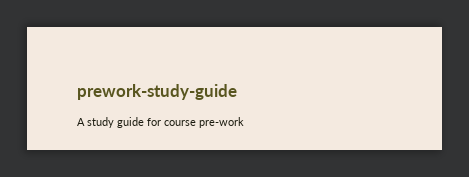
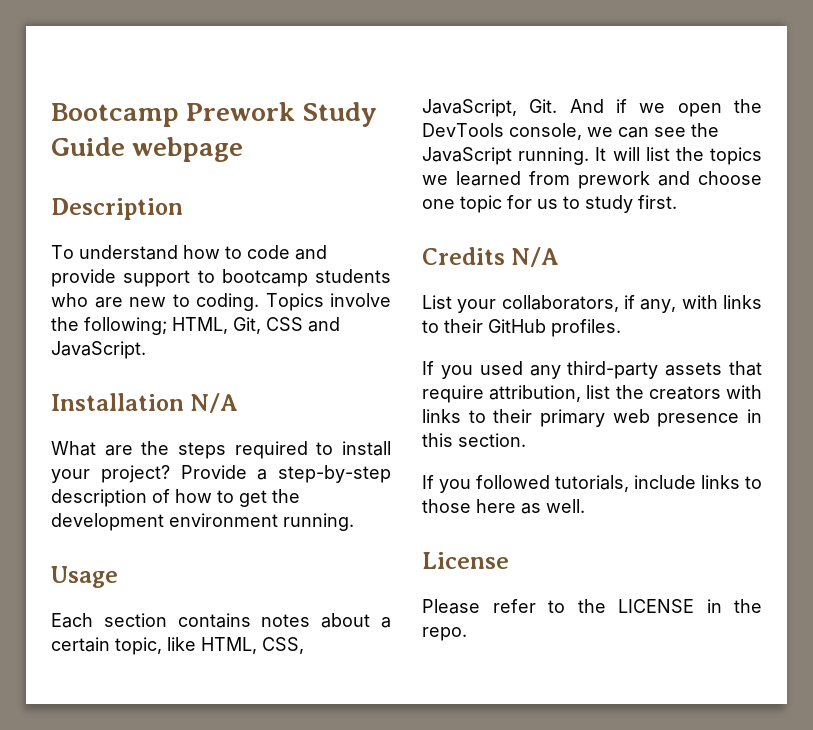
[77,84,237,100] [77,117,244,128] prework-study-guide // A study guide for course pre-work -> [51,102,377,127] [51,137,244,162] [51,198,183,220] [51,245,327,260] [51,269,391,287] [51,293,391,311] [51,317,340,335] [51,341,146,359] [51,393,239,413] [51,441,391,459] [51,465,391,483] [51,489,300,507] [51,513,354,531] [51,566,118,588] [51,613,391,628] [51,637,304,655] [422,99,762,117] [422,123,719,140] [422,147,762,165] [422,171,762,189] [422,195,677,213] [422,247,560,267] [422,295,762,313] [422,319,621,337] [422,361,762,379] [422,385,762,403] [422,409,762,427] [422,433,526,447] [422,475,762,493] [422,499,585,514] [422,552,509,569] [422,599,762,614] [422,627,467,641] Bootcamp Prework Study Guide webpage // Description // To understand how to code and provide support to bootcamp students who are new to coding. Topics involve the following; HTML, Git, CSS and JavaScript. // Installation N/A // What are the steps required to install your project? Provide a step-by-step description of how to get the development environment running. // Usage // Each section contains notes about a certain topic, like HTML, CSS, JavaScript, Git. And if we open the DevTools console, we can see the JavaScript running. It will list the topics we learned from prework and choose one topic for us to study first. // Credits N/A // List your collaborators, if any, with links to their GitHub profiles. // If you used any third-party assets that require attribution, list the creators with links to their primary web presence in this section. // If you followed tutorials, include links to those here as well. // License // Please refer to the LICENSE in the repo.

